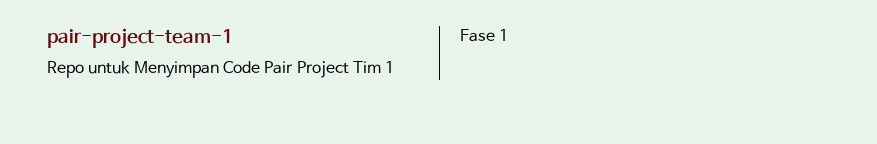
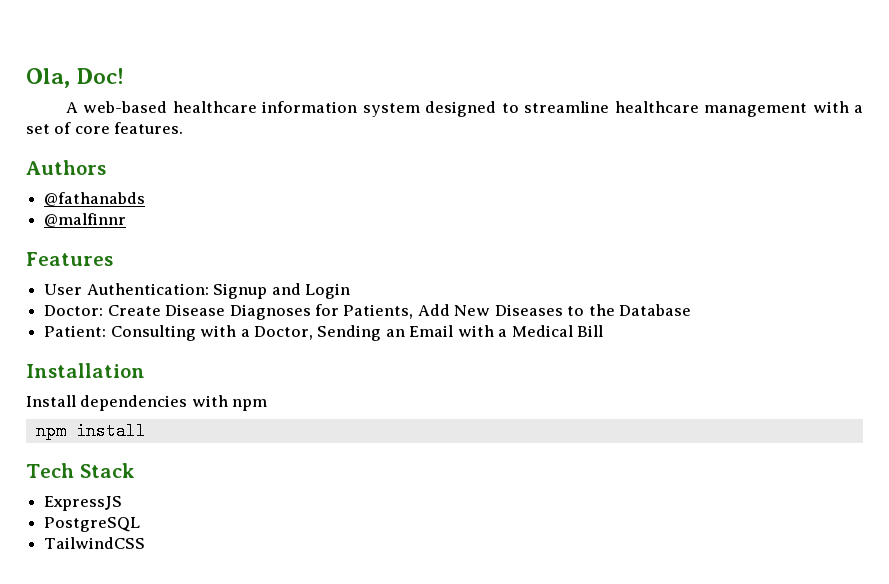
[47,28,233,49] [47,61,395,78] [460,29,509,42] pair-project-team-1 // Repo untuk Menyimpan Code Pair Project Tim 1 Fase 1 -> [26,68,125,88] [65,101,864,117] [26,122,184,134] [26,160,106,175] [44,192,146,206] [44,213,127,227] [26,252,113,266] [44,283,350,299] [44,304,692,320] [44,325,604,341] [26,363,145,378] [26,395,268,411] [35,422,146,440] [26,463,135,478] [44,496,123,511] [44,517,141,532] [44,537,146,549] Ola, Doc! // A web-based healthcare information system designed to streamline healthcare management with a set of core features. // Authors // @fathanabds // @malfinnr // Features // User Authentication: Signup and Login // Doctor: Create Disease Diagnoses for Patients, Add New Diseases to the Database // Patient: Consulting with a Doctor, Sending an Email with a Medical Bill // Installation // Install dependencies with npm // npm install // Tech Stack // ExpressJS // PostgreSQL // TailwindCSS

